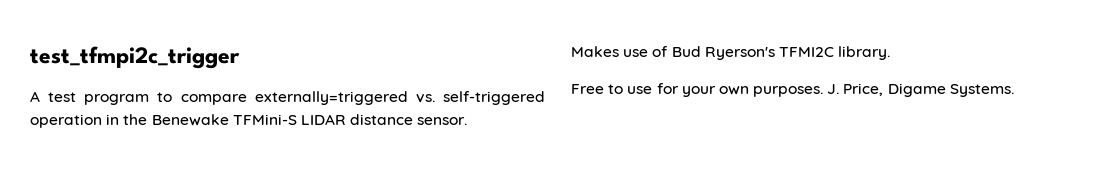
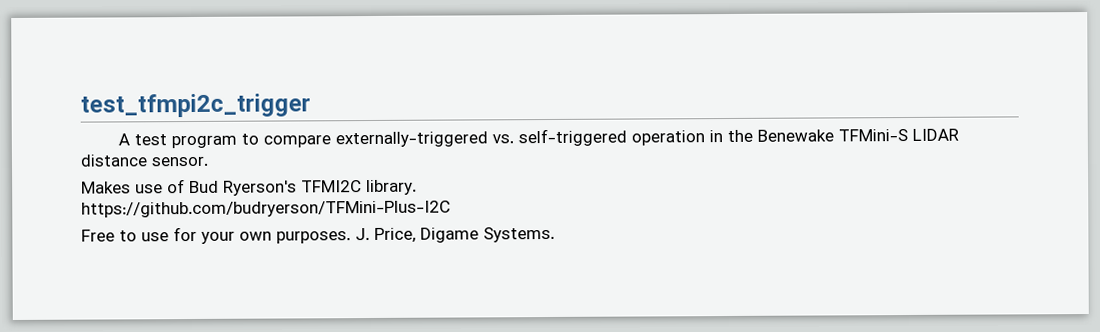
[254,91,408,105] externally=triggered -> [334,131,488,148] externally-triggered
(891, 53) none -> [81,200,451,218] // https://github.com/budryerson/TFMini-Plus-I2C

